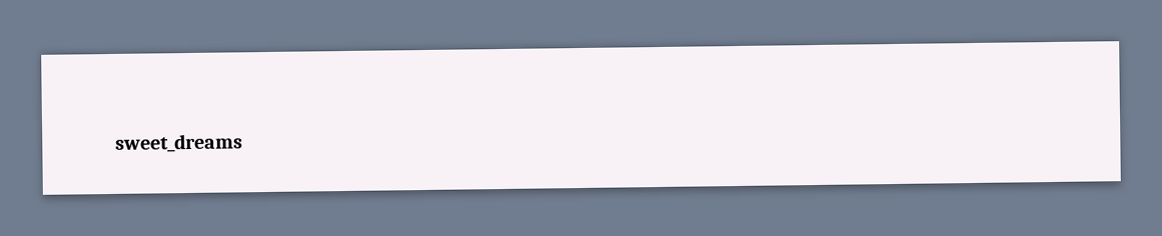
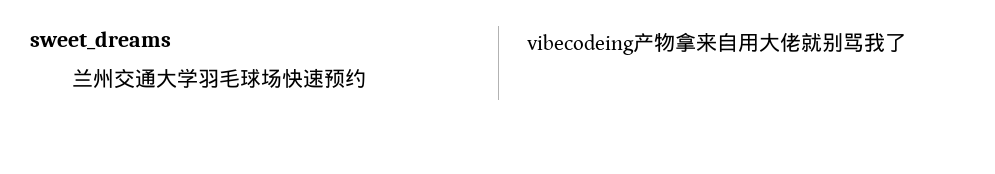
(243, 143) none -> [72,68,367,89] [527,32,906,55] // 兰州交通大学羽毛球场快速预约vibecodeing产物拿来自用大佬就别骂我了

